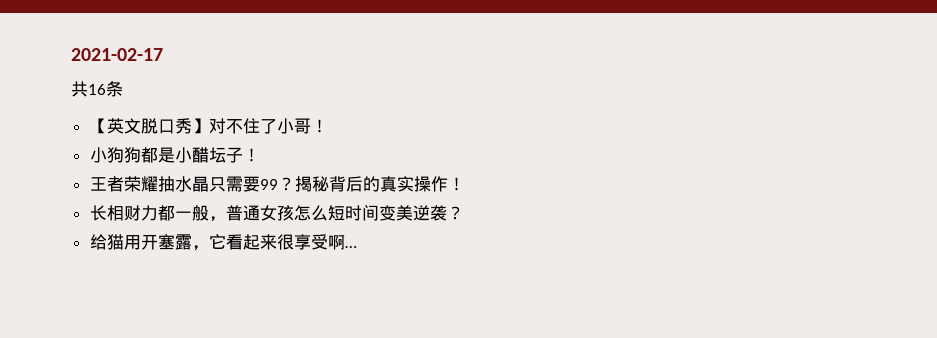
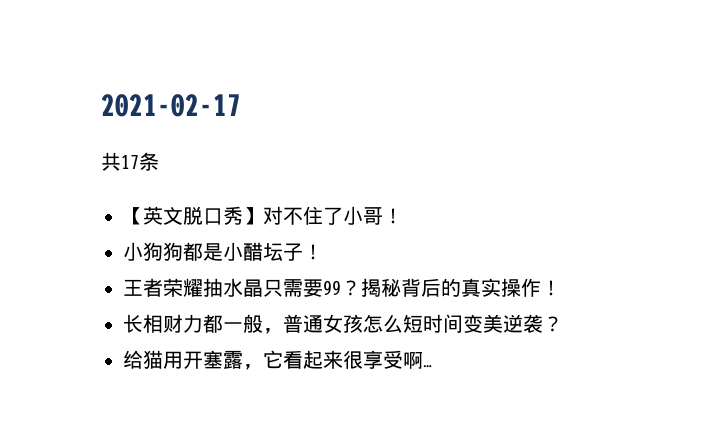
[88,84,106,95] 16 -> [121,155,139,169] 17

